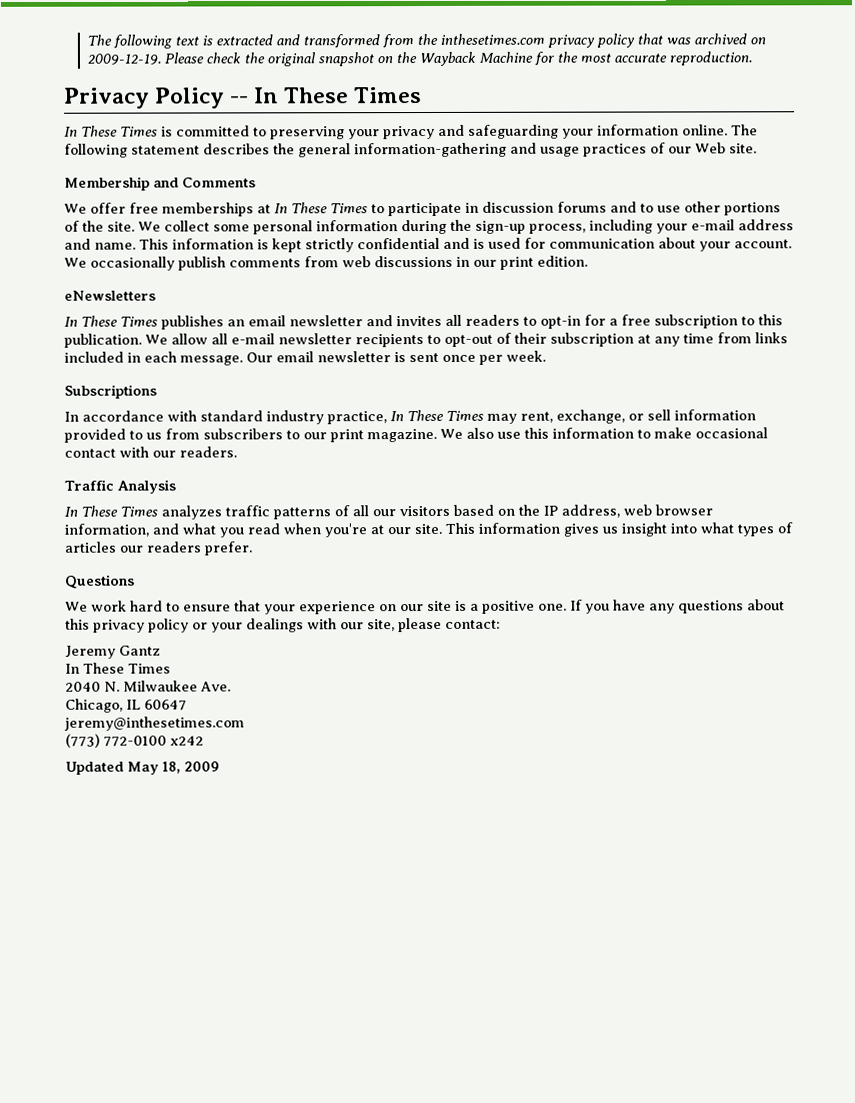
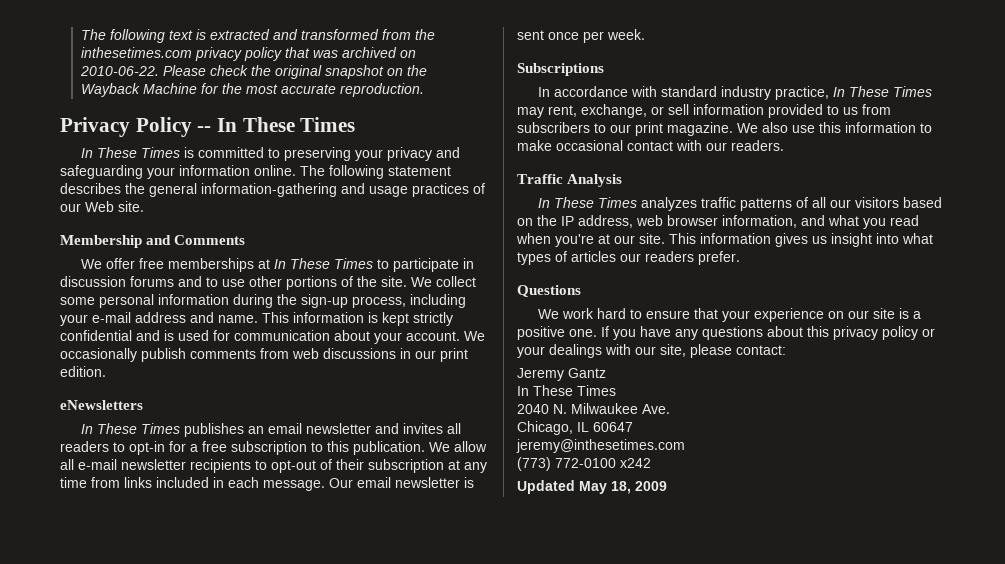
[87,53,162,65] 2009-12-19. -> [79,66,159,76] 2010-06-22.

